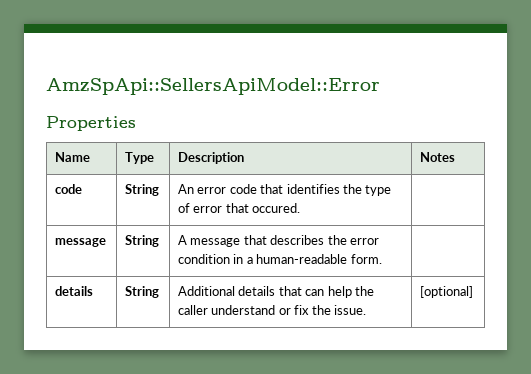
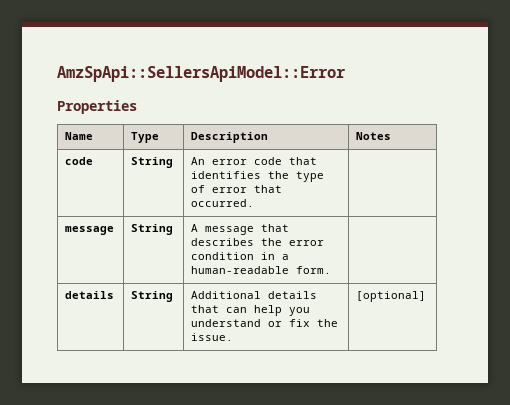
[252,203,301,213] occured. -> [191,199,255,207] occurred.
[354,286,374,296] [178,305,209,315] the caller -> [289,307,311,316] you

